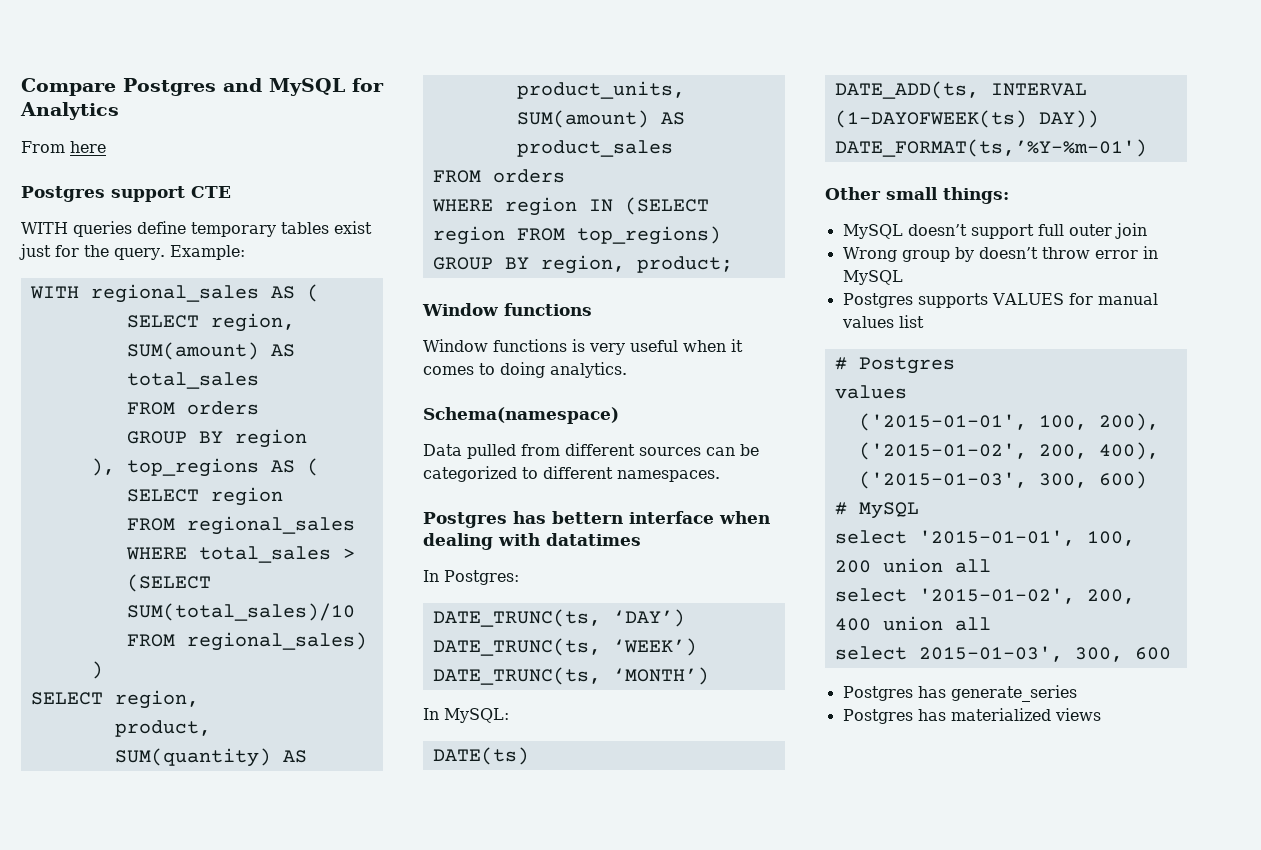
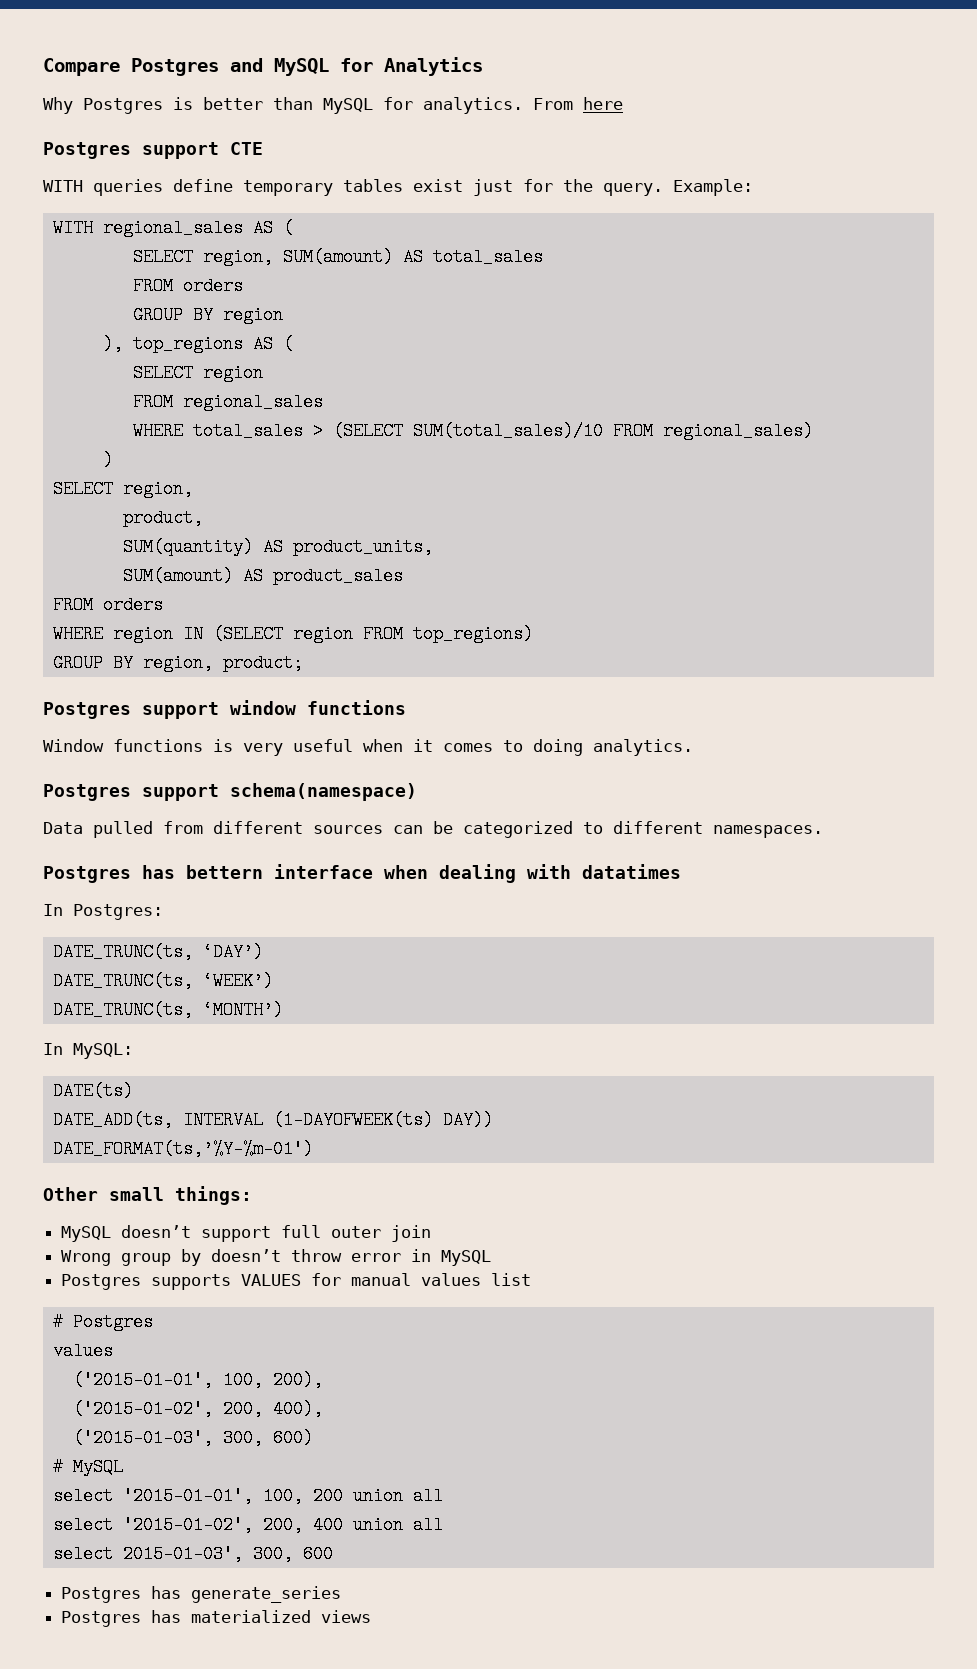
(119, 111) none -> [43,97,523,114] Why Postgres is better than MySQL for analytics.
[422,303,498,316] Window -> [43,700,296,719] Postgres support window
[423,407,619,424] Schema(namespace) -> [43,783,417,801] Postgres support schema(namespace)

